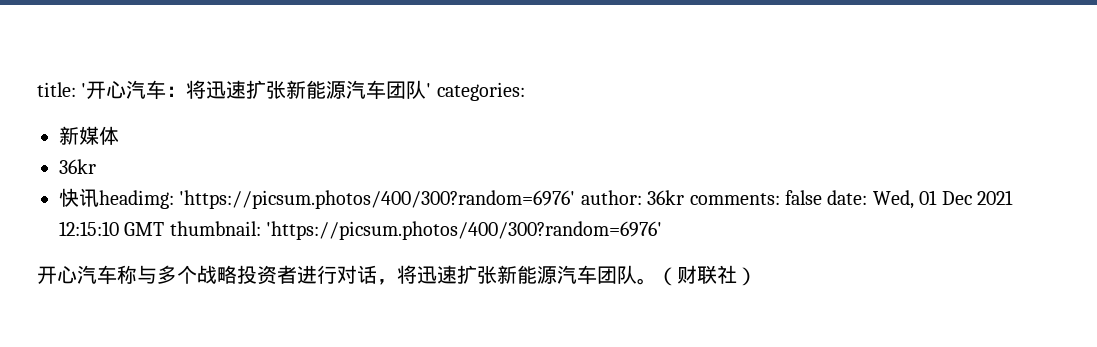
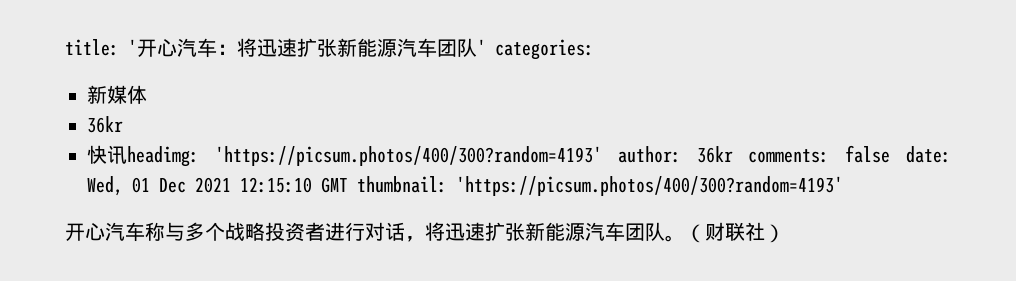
[179,190,576,209] 'https://picsum.photos/400/300?random=6976' -> [214,146,602,166] 'https://picsum.photos/400/300?random=4193'
[266,221,663,240] 'https://picsum.photos/400/300?random=6976' -> [456,176,843,196] 'https://picsum.photos/400/300?random=4193'

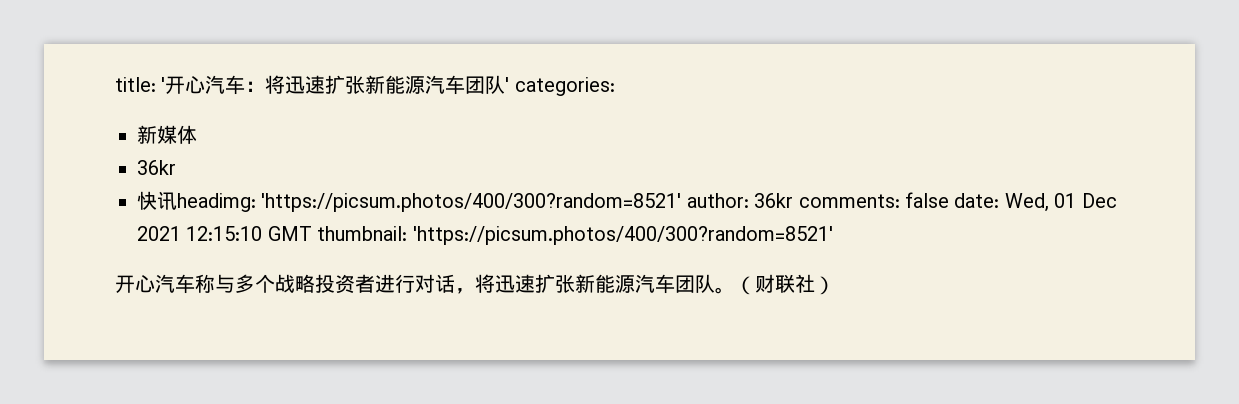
[214,146,602,166] 'https://picsum.photos/400/300?random=4193' -> [261,193,682,212] 'https://picsum.photos/400/300?random=8521'
[456,176,843,196] 'https://picsum.photos/400/300?random=4193' -> [412,226,833,245] 'https://picsum.photos/400/300?random=8521'

